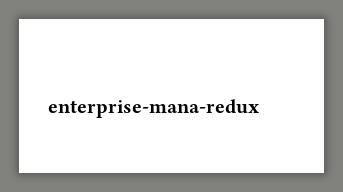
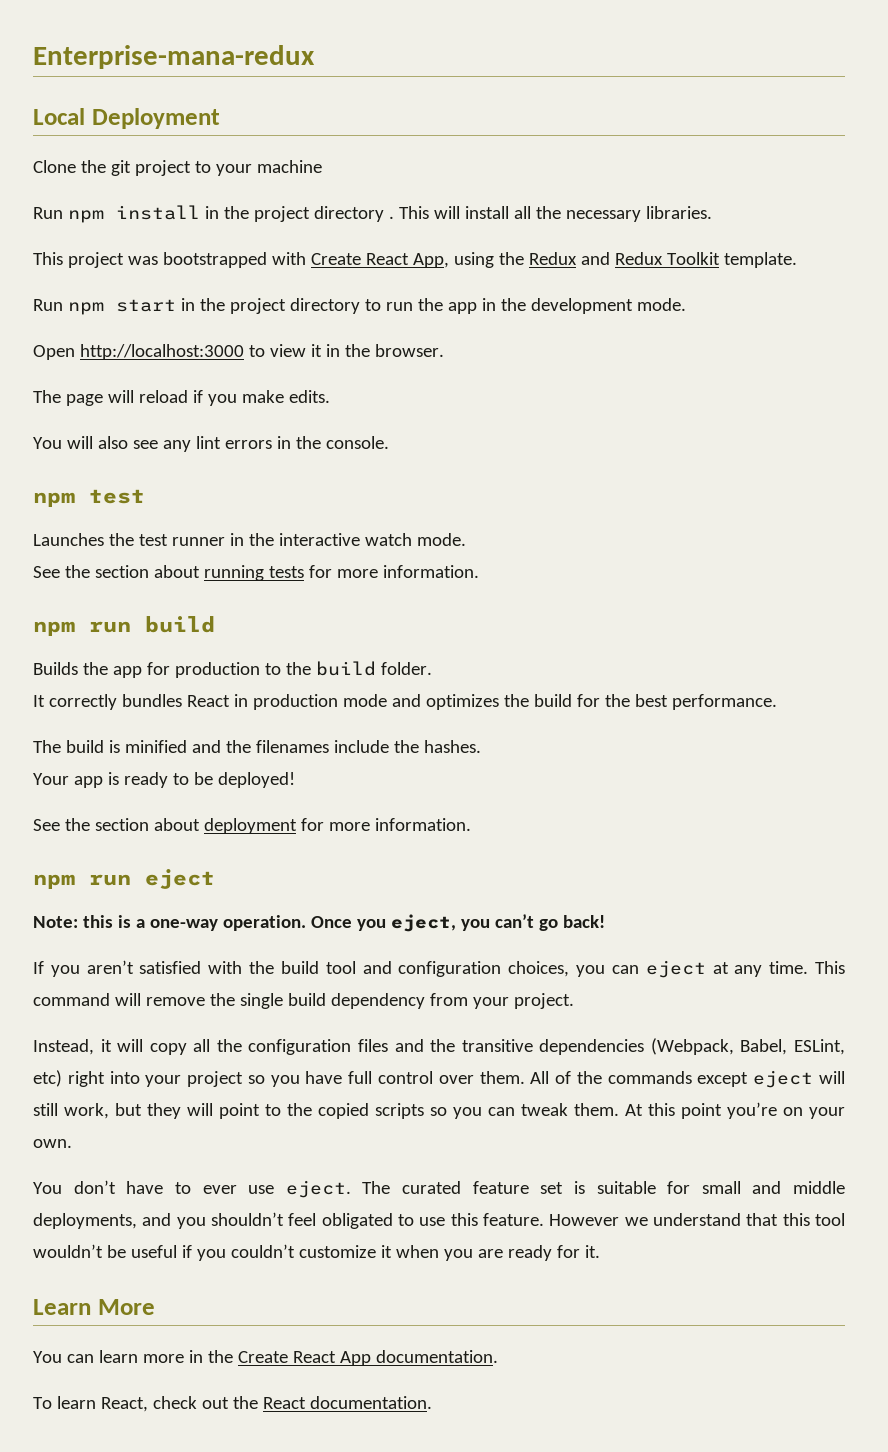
[48,99,260,118] enterprise-mana-redux -> [33,45,315,69] [33,108,220,129] [33,160,322,176] [33,205,712,223] [33,252,797,268] [33,298,686,315] [33,344,444,360] [33,390,330,406] [33,436,389,452] [33,489,145,507] [33,533,466,546] [33,565,479,581] [33,616,215,636] [33,661,432,678] [33,694,777,710] [33,740,481,753] [33,772,295,788] [33,818,471,834] [33,869,215,889] [33,914,605,932] [33,960,846,978] [33,993,574,1009] [33,1038,845,1055] [33,1070,846,1088] [33,1102,845,1119] [33,1139,72,1148] [33,1180,845,1198] [33,1212,845,1229] [33,1244,600,1261] [33,1299,155,1315] [33,1350,498,1366] [33,1396,432,1412] Enterprise-mana-redux // Local Deployment // Clone the git project to your machine // Run npm install in the project directory . This will install all the necessary libraries. // This project was bootstrapped with Create React App, using the Redux and Redux Toolkit template. // Run npm start in the project directory to run the app in the development mode. // Open http://localhost:3000 to view it in the browser. // The page will reload if you make edits. // You will also see any lint errors in the console. // npm test // Launches the test runner in the interactive watch mode. // See the section about running tests for more information. // npm run build // Builds the app for production to the build folder. // It correctly bundles React in production mode and optimizes the build for the best performance. // The build is minified and the filenames include the hashes. // Your app is ready to be deployed! // See the section about deployment for more information. // npm run eject // Note: this is a one-way operation. Once you eject, you can’t go back! // If you aren’t satisfied with the build tool and configuration choices, you can eject at any time. This command will remove the single build dependency from your project. // Instead, it will copy all the configuration files and the transitive dependencies (Webpack, Babel, ESLint, etc) right into your project so you have full control over them. All of the commands except eject will still work, but they will point to the copied scripts so you can tweak them. At this point you’re on your own. // You don’t have to ever use eject. The curated feature set is suitable for small and middle deployments, and you shouldn’t feel obligated to use this feature. However we understand that this tool wouldn’t be useful if you couldn’t customize it when you are ready for it. // Learn More // You can learn more in the Create React App documentation. // To learn React, check out the React documentation.

